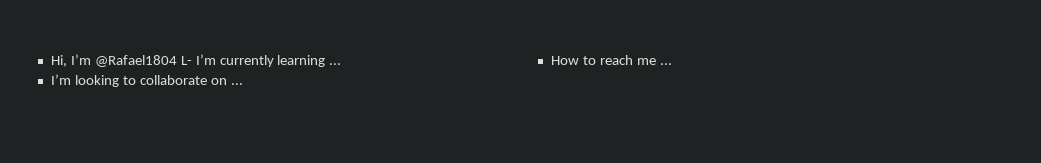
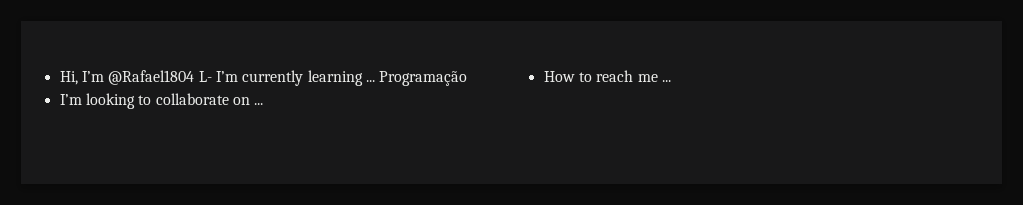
(342, 64) none -> [379,71,468,86] Programação

